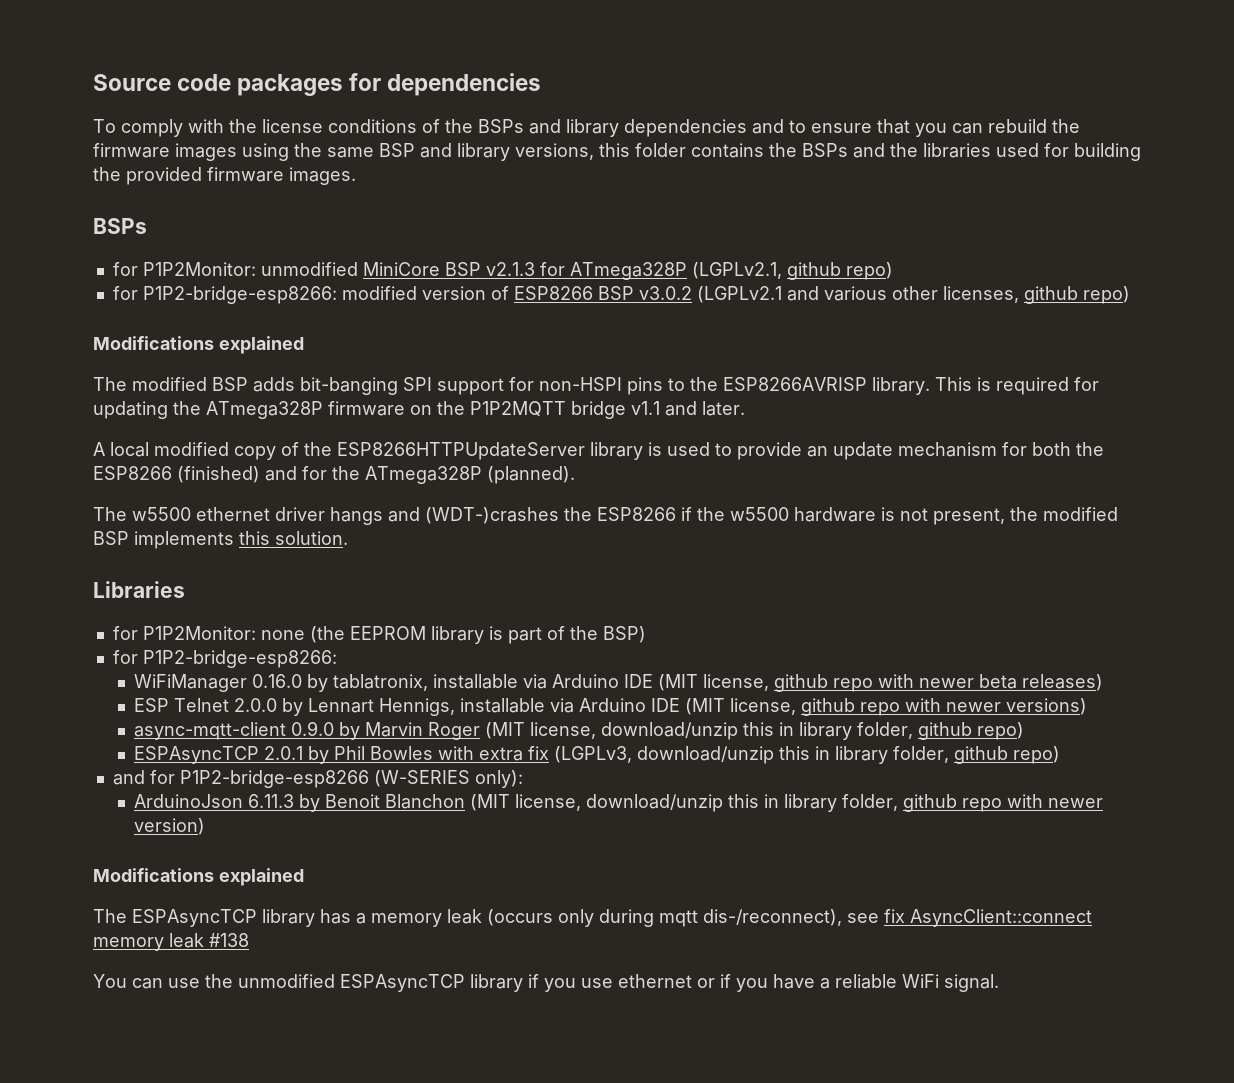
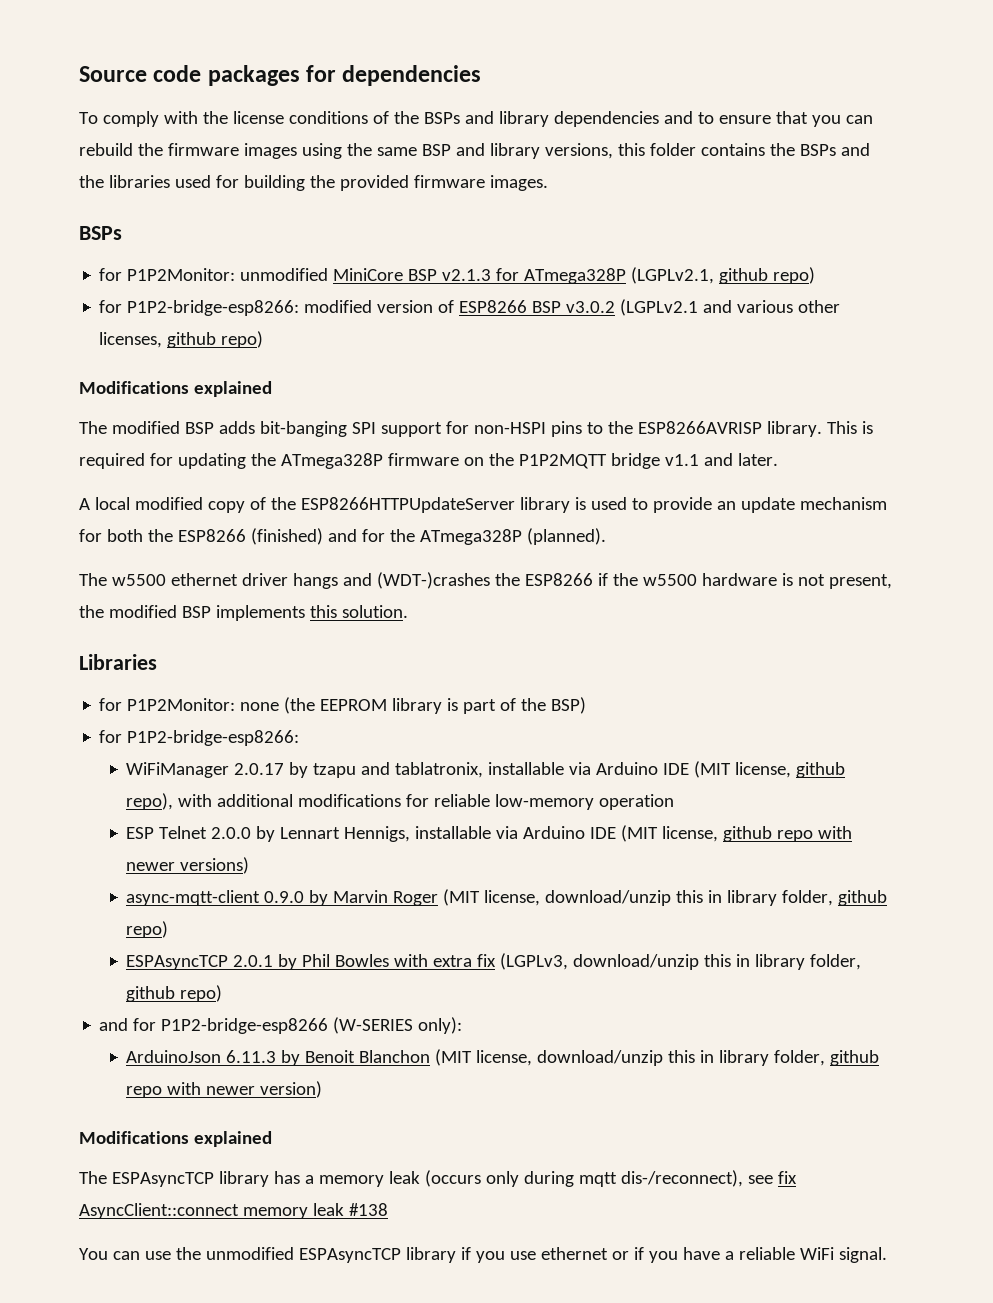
[252,674,329,692] 0.16.0 by -> [234,762,391,778] 2.0.17 by tzapu and
[833,674,1104,692] repo with newer beta releases) -> [126,793,675,810] repo), with additional modifications for reliable low-memory operation

